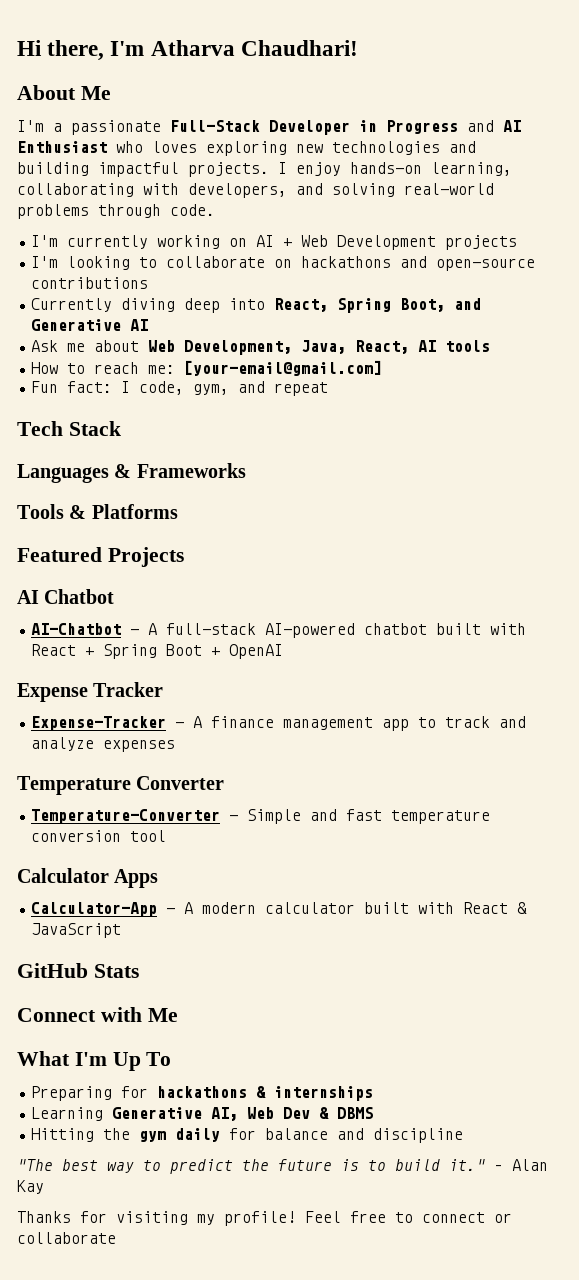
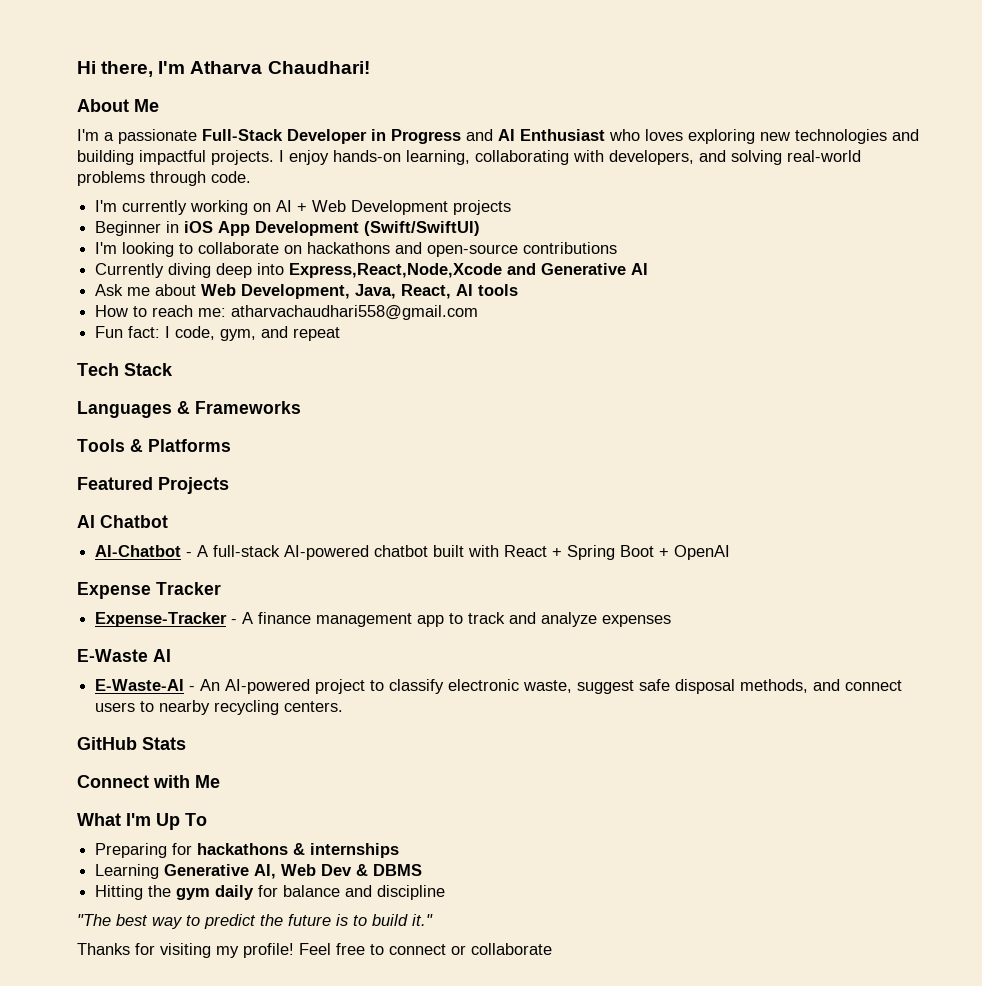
(518, 242) none -> [95,221,481,236] // Beginner in iOS App Development (Swift/SwiftUI)
[274,298,446,313] React, Spring Boot, -> [289,263,503,278] Express,React,Node,Xcode
[184,360,383,376] [your-email@gmail.com] -> [231,305,479,320] atharvachaudhari558@gmail.com
[17,776,225,795] [31,809,491,824] [31,830,167,842] [17,868,159,888] [31,902,528,917] [31,923,122,938] Temperature Converter // Temperature-Converter - Simple and fast temperature conversion tool // Calculator Apps // Calculator-App - A modern calculator built with React & JavaScript -> [77,649,171,662] [95,679,903,694] [95,700,344,715] E-Waste AI // E-Waste-AI - An AI-powered project to classify electronic waste, suggest safe disposal methods, and connect users to nearby recycling centers.
[494,1159,548,1171] [17,1180,44,1194] – Alan Kay -> (433, 920) none

